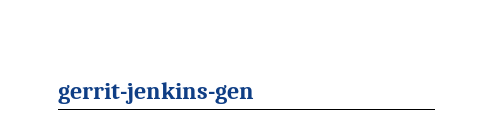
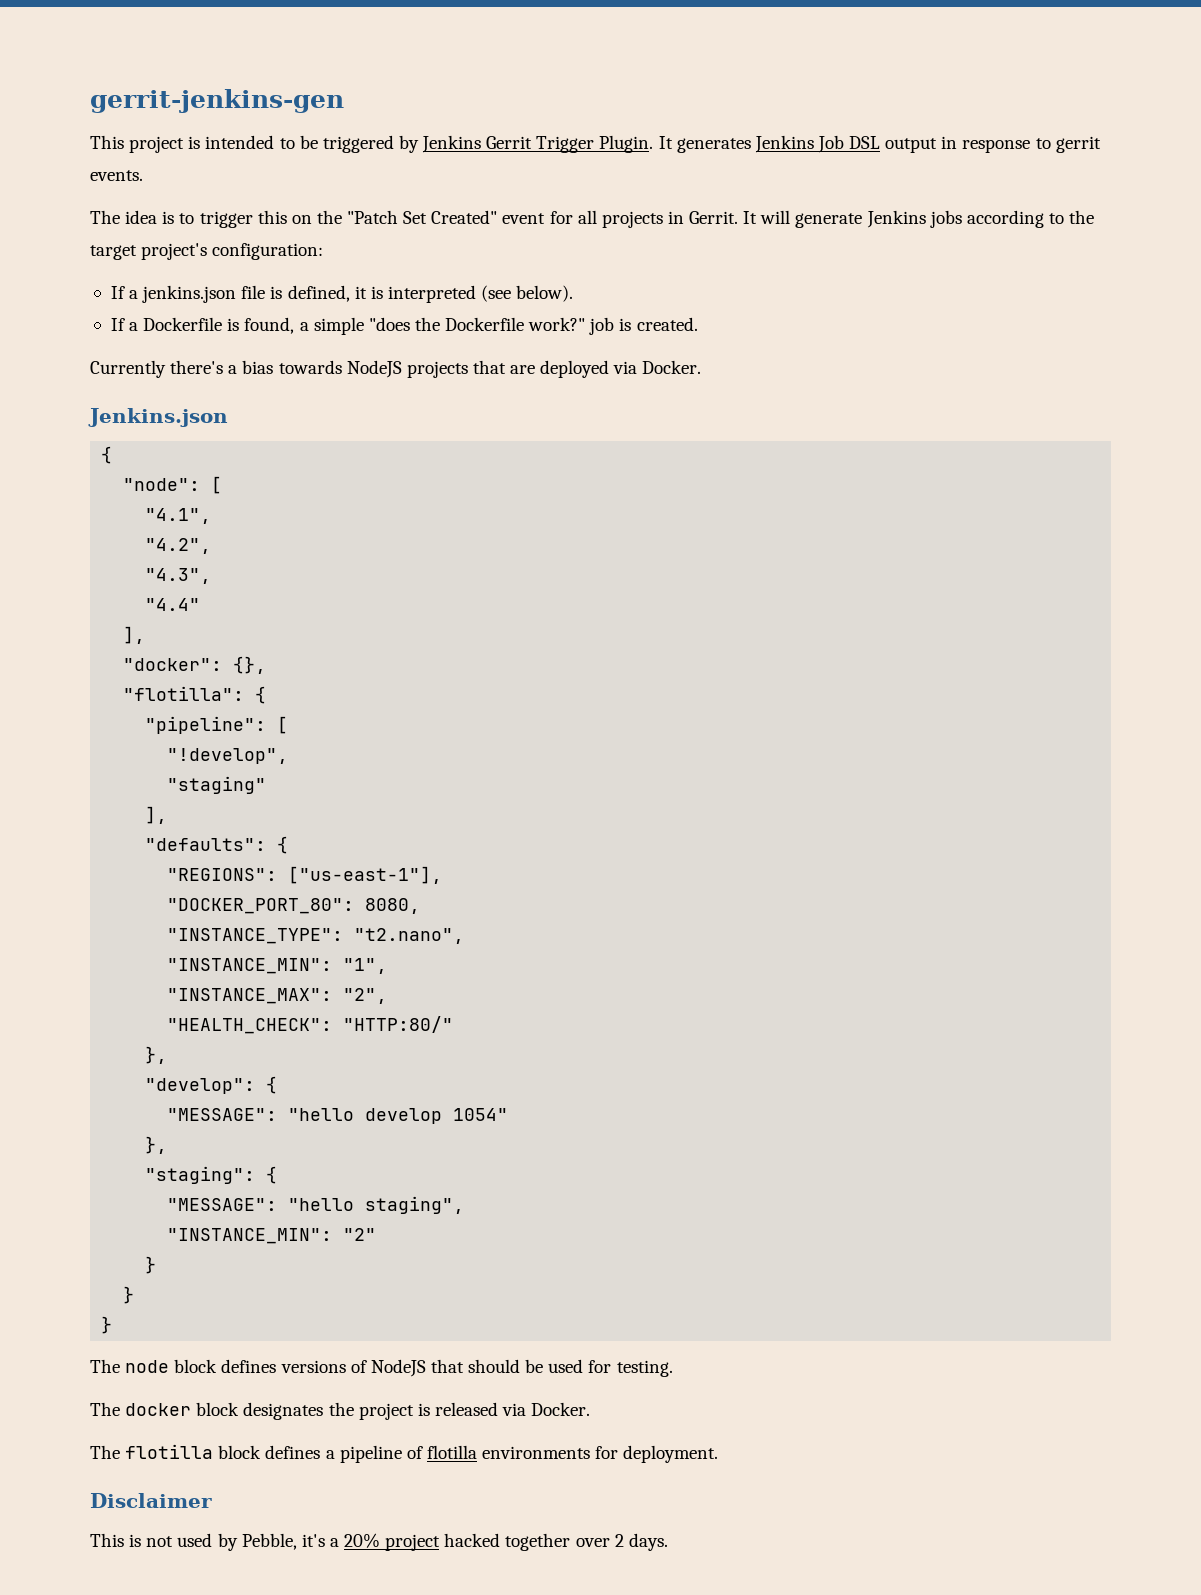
(254, 93) none -> [90,135,1101,153] [90,170,143,181] [90,210,1095,228] [90,243,324,260] [110,285,574,303] [110,317,698,335] [90,360,702,378] [88,408,228,427] [101,446,113,464] [123,476,223,494] [145,508,212,524] [145,538,212,554] [145,568,212,584] [145,598,201,611] [123,626,146,644] [123,656,267,674] [123,686,267,704] [145,716,289,734] [167,748,289,764] [167,776,267,794] [145,806,168,824] [145,836,289,854] [167,866,443,884] [167,898,421,914] [167,928,465,944] [167,958,388,974] [167,988,388,1004] [167,1016,454,1034] [145,1046,168,1064] [145,1076,278,1094] [167,1108,509,1124] [145,1136,168,1154] [145,1166,278,1184] [167,1196,465,1214] [167,1228,377,1244] [145,1256,157,1274] [123,1286,135,1304] [101,1316,113,1334] [90,1359,673,1377] [90,1402,591,1420] [90,1444,719,1463] [90,1493,212,1508] [90,1533,668,1551] // This project is intended to be triggered by Jenkins Gerrit Trigger Plugin. It generates Jenkins Job DSL output in response to gerrit events. // The idea is to trigger this on the "Patch Set Created" event for all projects in Gerrit. It will generate Jenkins jobs according to the target project's configuration: // If a jenkins.json file is defined, it is interpreted (see below). // If a Dockerfile is found, a simple "does the Dockerfile work?" job is created. // Currently there's a bias towards NodeJS projects that are deployed via Docker. // Jenkins.json // { // "node": [ // "4.1", // "4.2", // "4.3", // "4.4" // ], // "docker": {}, // "flotilla": { // "pipeline": [ // "!develop", // "staging" // ], // "defaults": { // "REGIONS": ["us-east-1"], // "DOCKER_PORT_80": 8080, // "INSTANCE_TYPE": "t2.nano", // "INSTANCE_MIN": "1", // "INSTANCE_MAX": "2", // "HEALTH_CHECK": "HTTP:80/" // }, // "develop": { // "MESSAGE": "hello develop 1054" // }, // "staging": { // "MESSAGE": "hello staging", // "INSTANCE_MIN": "2" // } // } // } // The node block defines versions of NodeJS that should be used for testing. // The docker block designates the project is released via Docker. // The flotilla block defines a pipeline of flotilla environments for deployment. // Disclaimer // This is not used by Pebble, it's a 20% project hacked together over 2 days.

